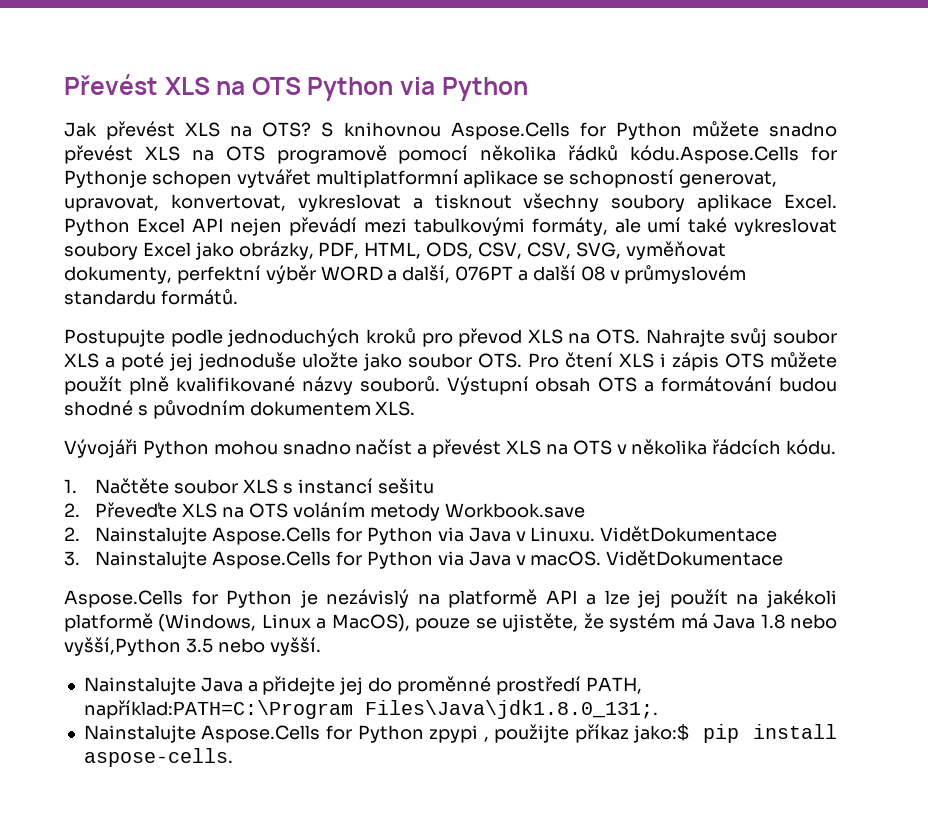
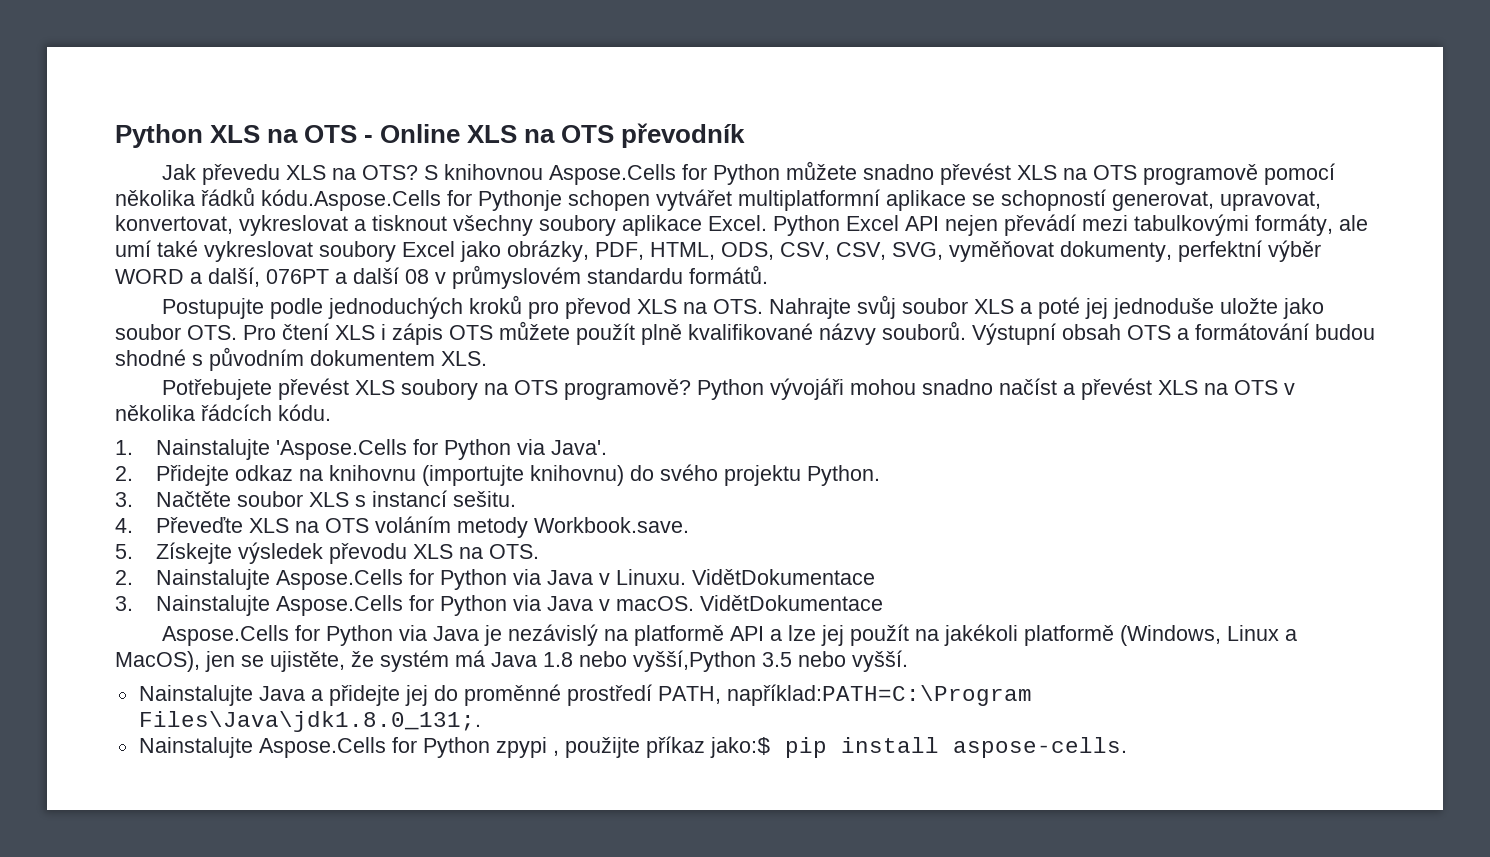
[64,74,528,101] Převést XLS na OTS Python via Python -> [115,123,746,148] Python XLS na OTS - Online XLS na OTS převodník
[106,121,176,140] převést -> [201,164,280,185] převedu
[64,439,209,458] Vývojáři Python -> [161,378,844,400] Potřebujete převést XLS soubory na OTS programově? Python vývojáři
(77, 486) none -> [155,439,607,460] [115,464,880,486] [115,492,133,507] Nainstalujte 'Aspose.Cells for Python via Java'. // 2. Přidejte odkaz na knihovnu (importujte knihovnu) do svého projektu Python. // 3.
[377,478,434,494] [64,503,80,517] sešitu // 2. -> [452,491,516,507] [115,518,133,533] sešitu. // 4.
[444,503,585,518] Workbook.save -> [533,517,689,533] [115,542,539,564] Workbook.save. // 5. Získejte výsledek převodu XLS na OTS.
(293, 599) none -> [398,625,479,641] via Java
[415,618,471,632] pouze -> [205,651,235,672] jen

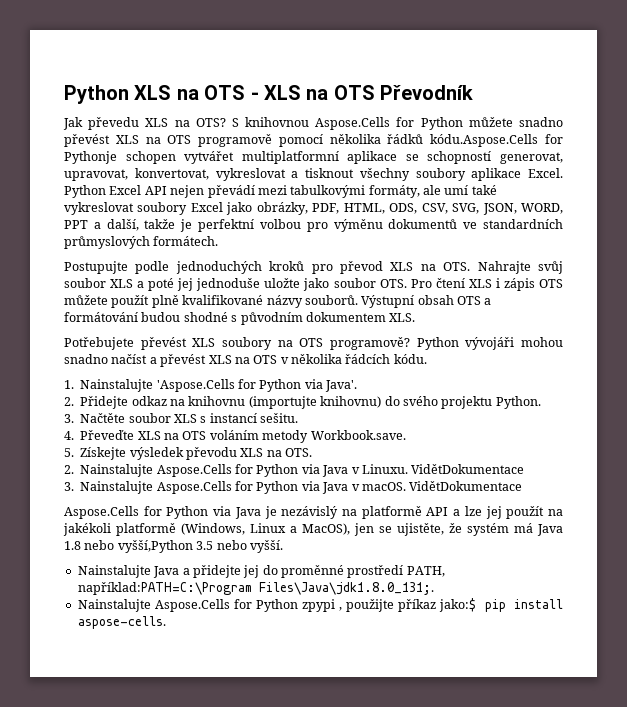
[380,123,746,148] Online XLS na OTS převodník -> [264,85,474,100] XLS na OTS Převodník
[836,240,1321,262] [115,265,768,289] CSV, SVG, vyměňovat dokumenty, perfektní výběr WORD a další, 076PT a další 08 v průmyslovém standardu formátů. -> [452,203,563,215] [64,219,563,232] [64,236,219,249] SVG, JSON, WORD, PPT a další, takže je perfektní volbou pro výměnu dokumentů ve standardních průmyslových formátech.

